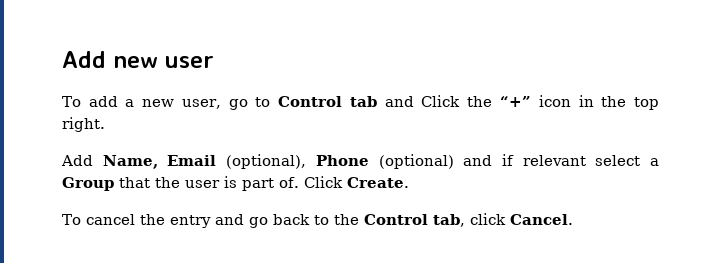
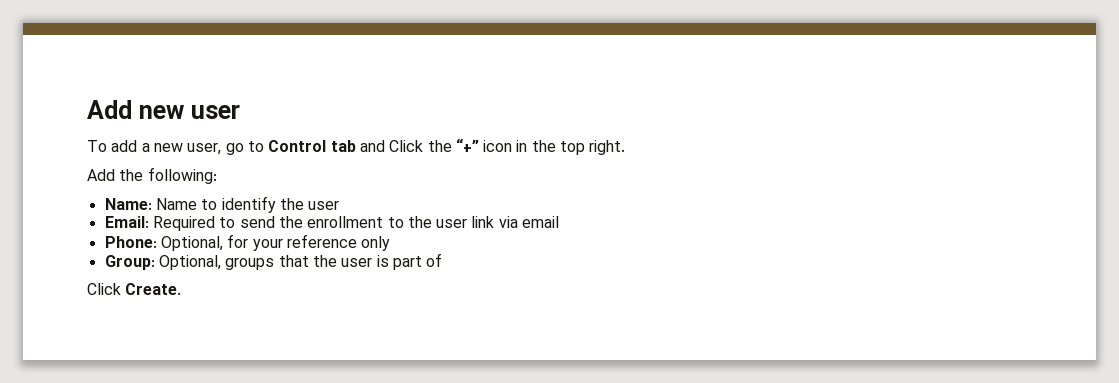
[102,154,659,169] [62,177,114,191] Name, Email (optional), Phone (optional) and if relevant select a Group -> [119,167,217,184] [104,196,340,213] [104,216,560,231] [104,234,391,251] [104,255,275,270] the following: // Name: Name to identify the user // Email: Required to send the enrollment to the user link via email // Phone: Optional, for your reference only // Group: Optional, groups
[279,177,299,188] of. -> [426,253,443,267] of //
[62,213,573,228] // To cancel the entry and go back to the Control tab, click Cancel. -> (182, 289) none

